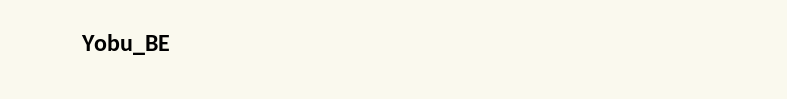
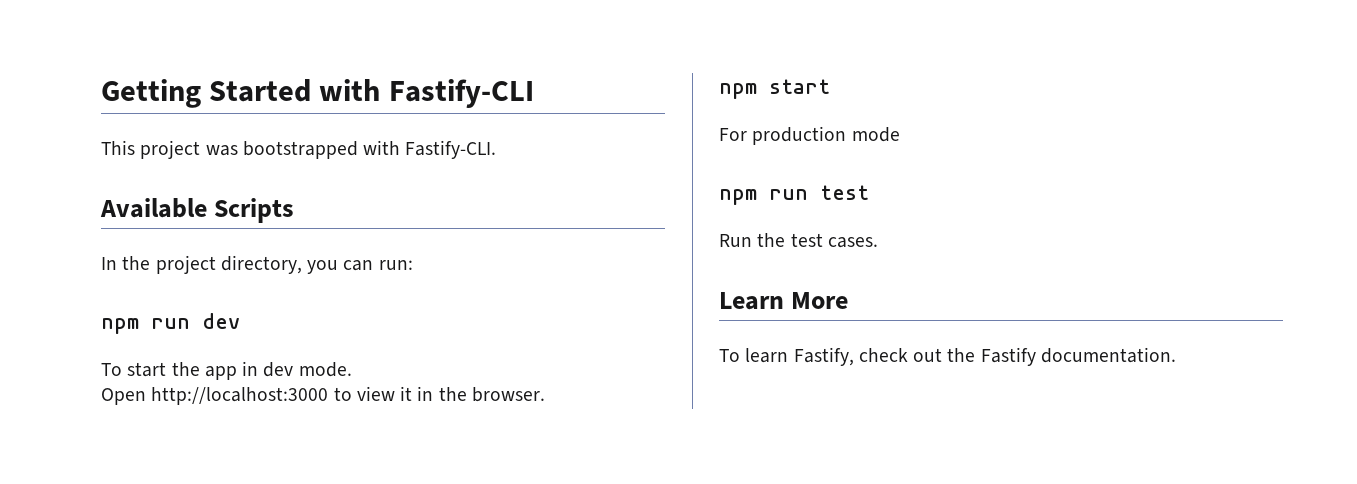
[81,34,170,55] Yobu_BE -> [101,79,534,108] [101,140,497,159] [100,198,295,223] [101,255,413,274] [101,313,240,334] [101,361,352,380] [101,386,545,405] [719,79,830,99] [719,126,900,145] [719,185,869,205] [719,233,878,248] [719,292,849,310] [719,347,1176,366] Getting Started with Fastify-CLI // This project was bootstrapped with Fastify-CLI. // Available Scripts // In the project directory, you can run: // npm run dev // To start the app in dev mode. // Open http://localhost:3000 to view it in the browser. // npm start // For production mode // npm run test // Run the test cases. // Learn More // To learn Fastify, check out the Fastify documentation.

